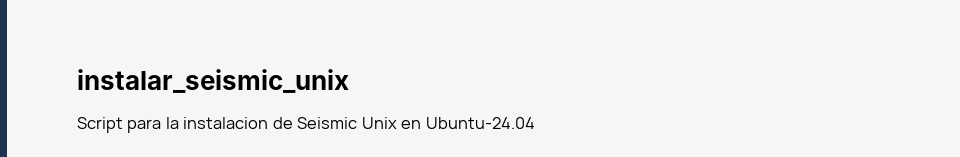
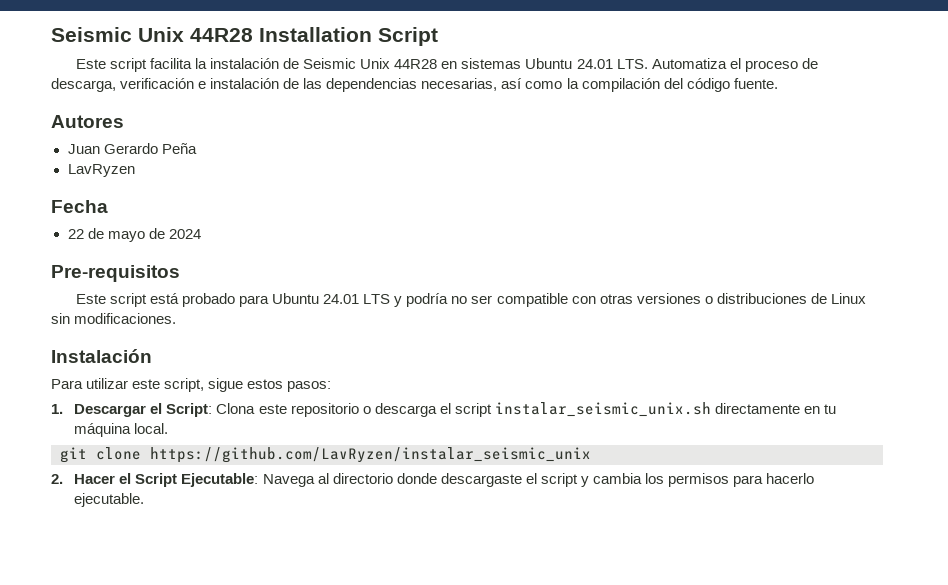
[77,69,349,93] [77,117,535,133] instalar_seismic_unix // Script para la instalacion de Seismic Unix en Ubuntu-24.04 -> [51,27,438,46] [75,58,818,72] [51,78,778,92] [51,115,124,128] [67,143,197,154] [67,164,135,177] [51,200,108,213] [67,228,201,242] [51,265,180,282] [75,293,866,307] [51,313,177,324] [51,349,152,363] [51,378,332,392] [51,402,836,417] [74,423,169,437] [60,447,591,463] [51,473,815,487] [74,493,145,507] Seismic Unix 44R28 Installation Script // Este script facilita la instalación de Seismic Unix 44R28 en sistemas Ubuntu 24.01 LTS. Automatiza el proceso de descarga, verificación e instalación de las dependencias necesarias, así como la compilación del código fuente. // Autores // Juan Gerardo Peña // LavRyzen // Fecha // 22 de mayo de 2024 // Pre-requisitos // Este script está probado para Ubuntu 24.01 LTS y podría no ser compatible con otras versiones o distribuciones de Linux sin modificaciones. // Instalación // Para utilizar este script, sigue estos pasos: // 1. Descargar el Script: Clona este repositorio o descarga el script instalar_seismic_unix.sh directamente en tu máquina local. // git clone https://github.com/LavRyzen/instalar_seismic_unix // 2. Hacer el Script Ejecutable: Navega al directorio donde descargaste el script y cambia los permisos para hacerlo ejecutable.

